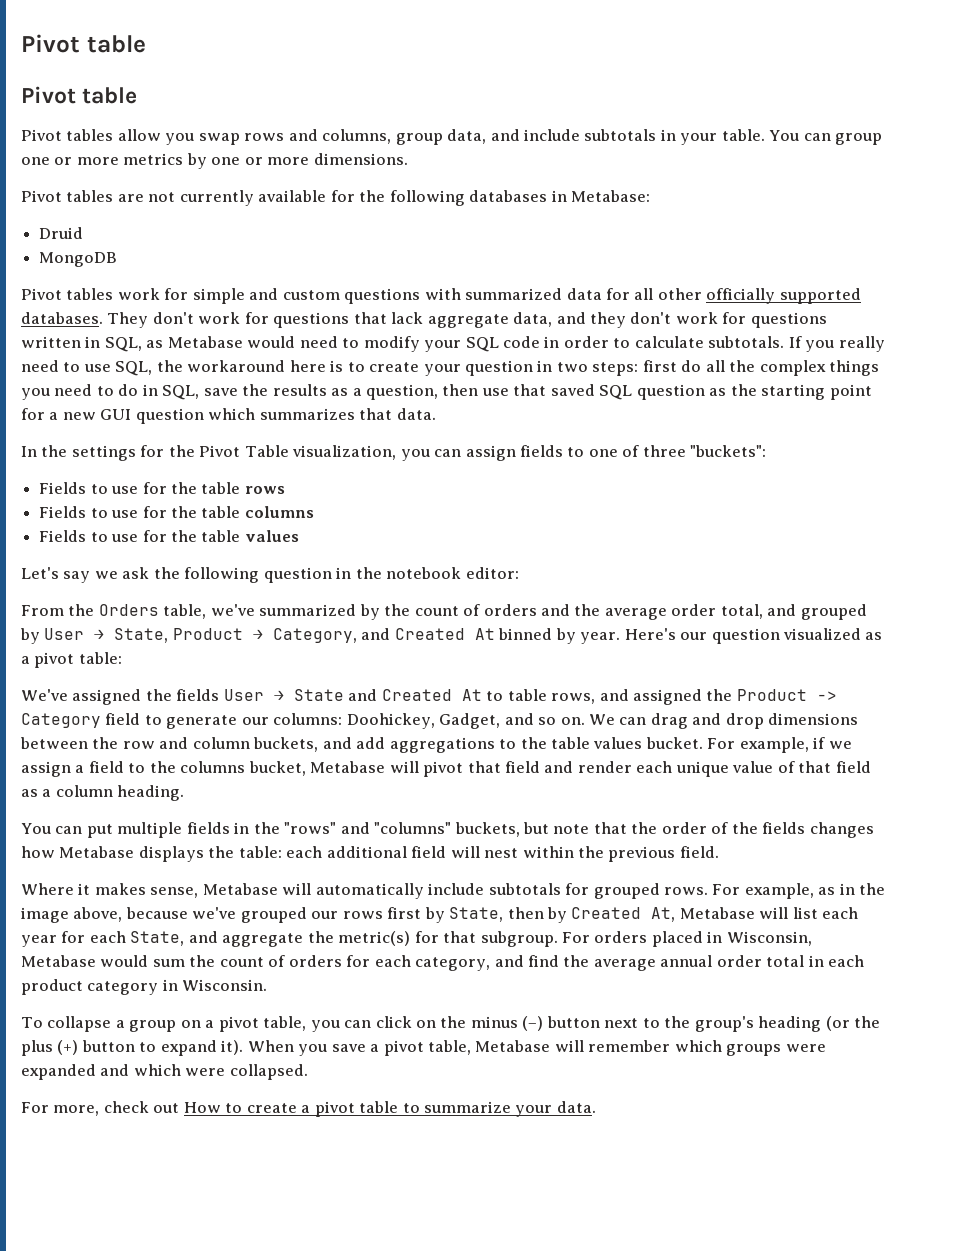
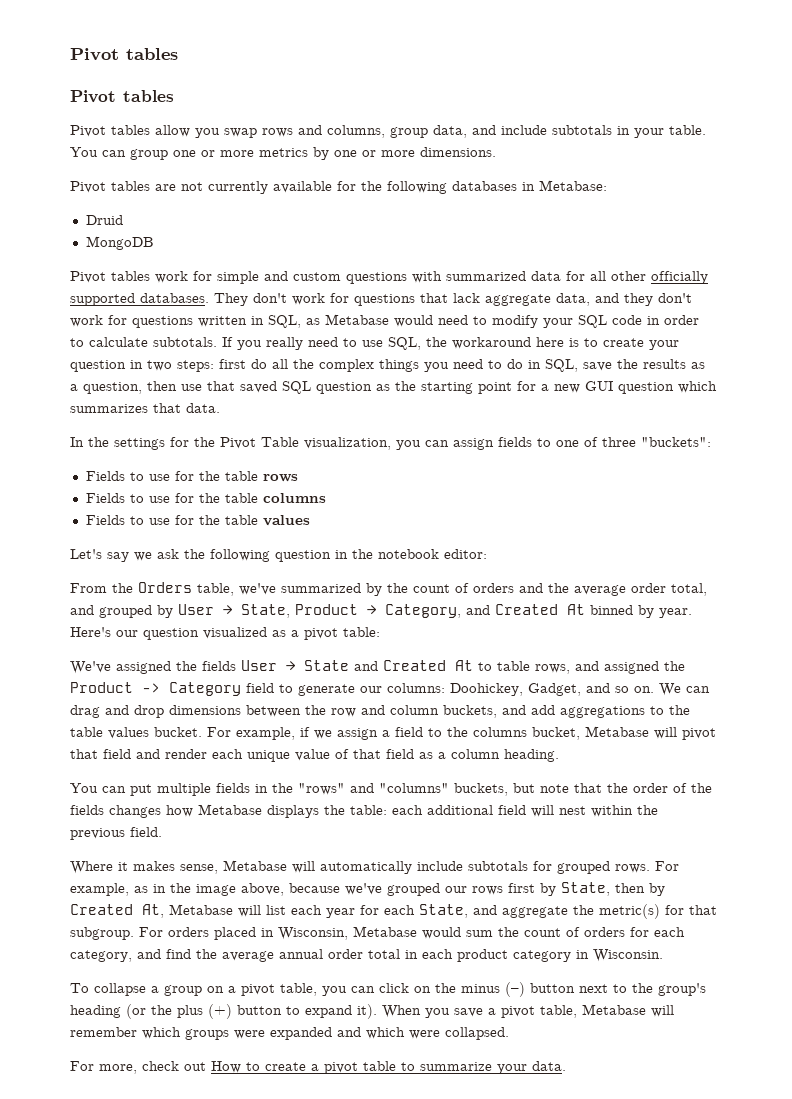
[21,34,146,53] [21,86,138,104] Pivot table // Pivot table -> [70,48,178,61] [70,90,174,103] Pivot tables // Pivot tables

